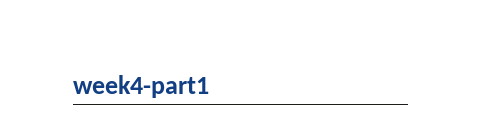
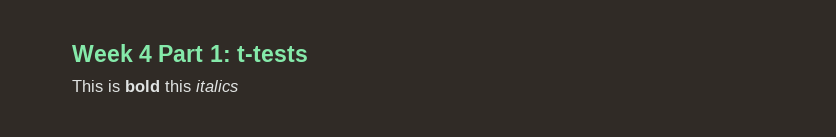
[73,75,209,98] week4-part1 -> [72,44,308,62] [72,80,238,92] Week 4 Part 1: t-tests // This is bold this italics

